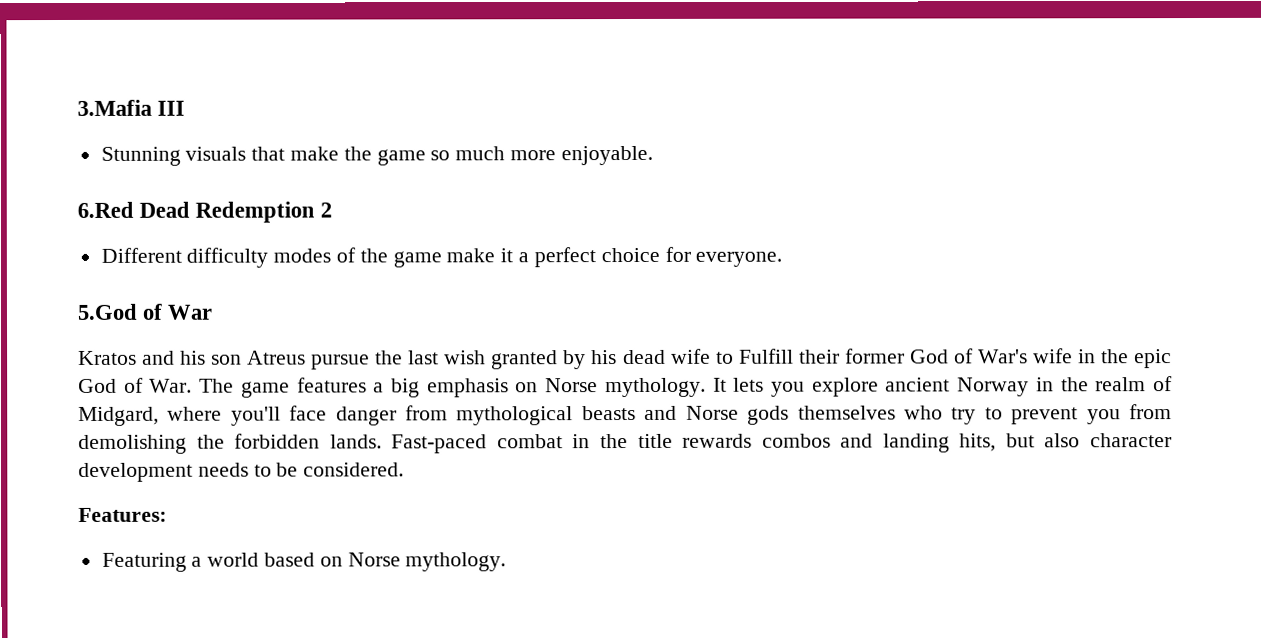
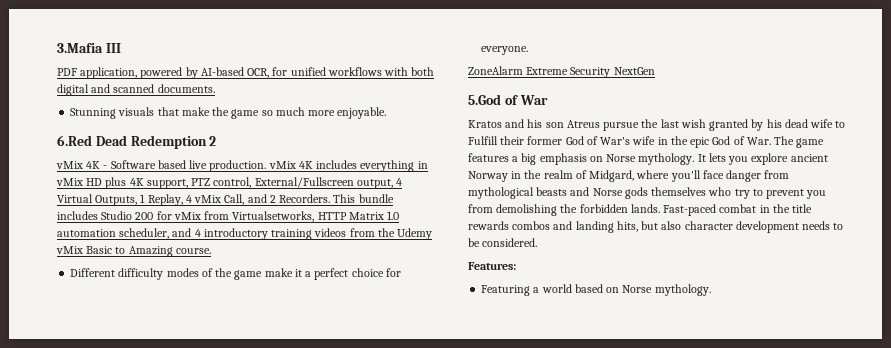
(186, 108) none -> [57,67,435,79] [57,84,215,96] // PDF application, powered by AI-based OCR, for unified workflows with both digital and scanned documents.
(333, 210) none -> [56,160,428,172] [56,177,403,189] [57,194,394,206] [57,211,400,222] [57,228,433,240] [56,246,211,257] // vMix 4K - Software based live production. vMix 4K includes everything in vMix HD plus 4K support, PTZ control, External/Fullscreen output, 4 Virtual Outputs, 1 Replay, 4 vMix Call, and 2 Recorders. This bundle includes Studio 200 for vMix from Virtualsetworks, HTTP Matrix 1.0 automation scheduler, and 4 introductory training videos from the Udemy vMix Basic to Amazing course.
(783, 259) none -> [468,66,655,78] // ZoneAlarm Extreme Security NextGen

